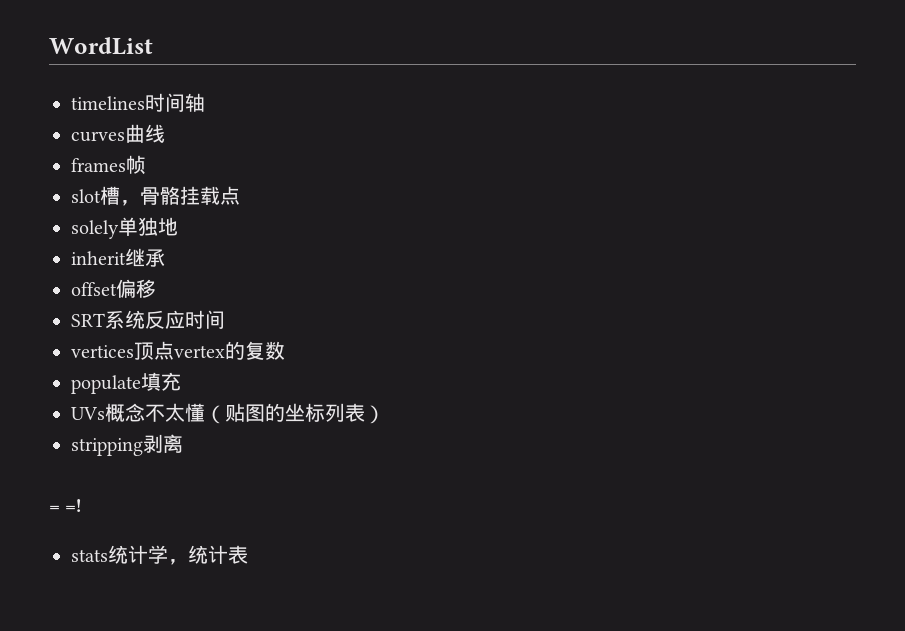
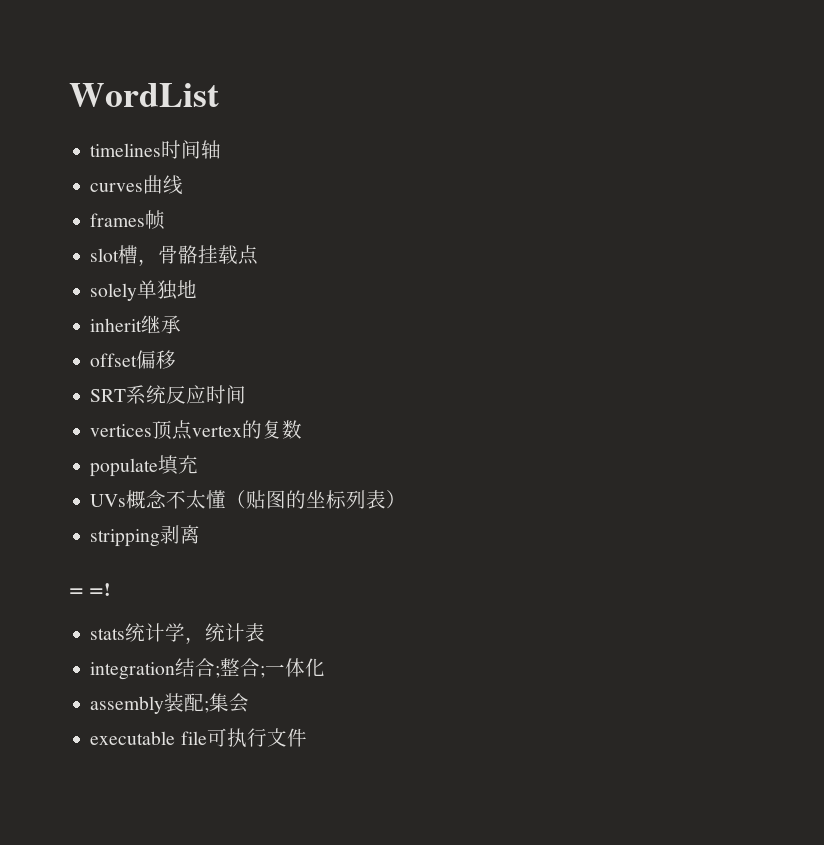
(248, 554) none -> [90,658,326,680] [90,693,250,714] [90,728,307,748] // integration结合;整合;一体化 // assembly装配;集会 // executable file可执行文件

